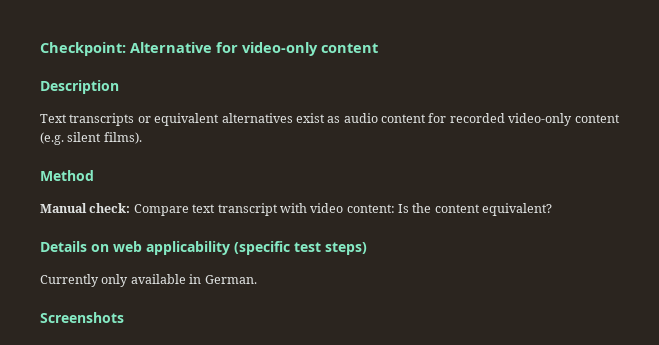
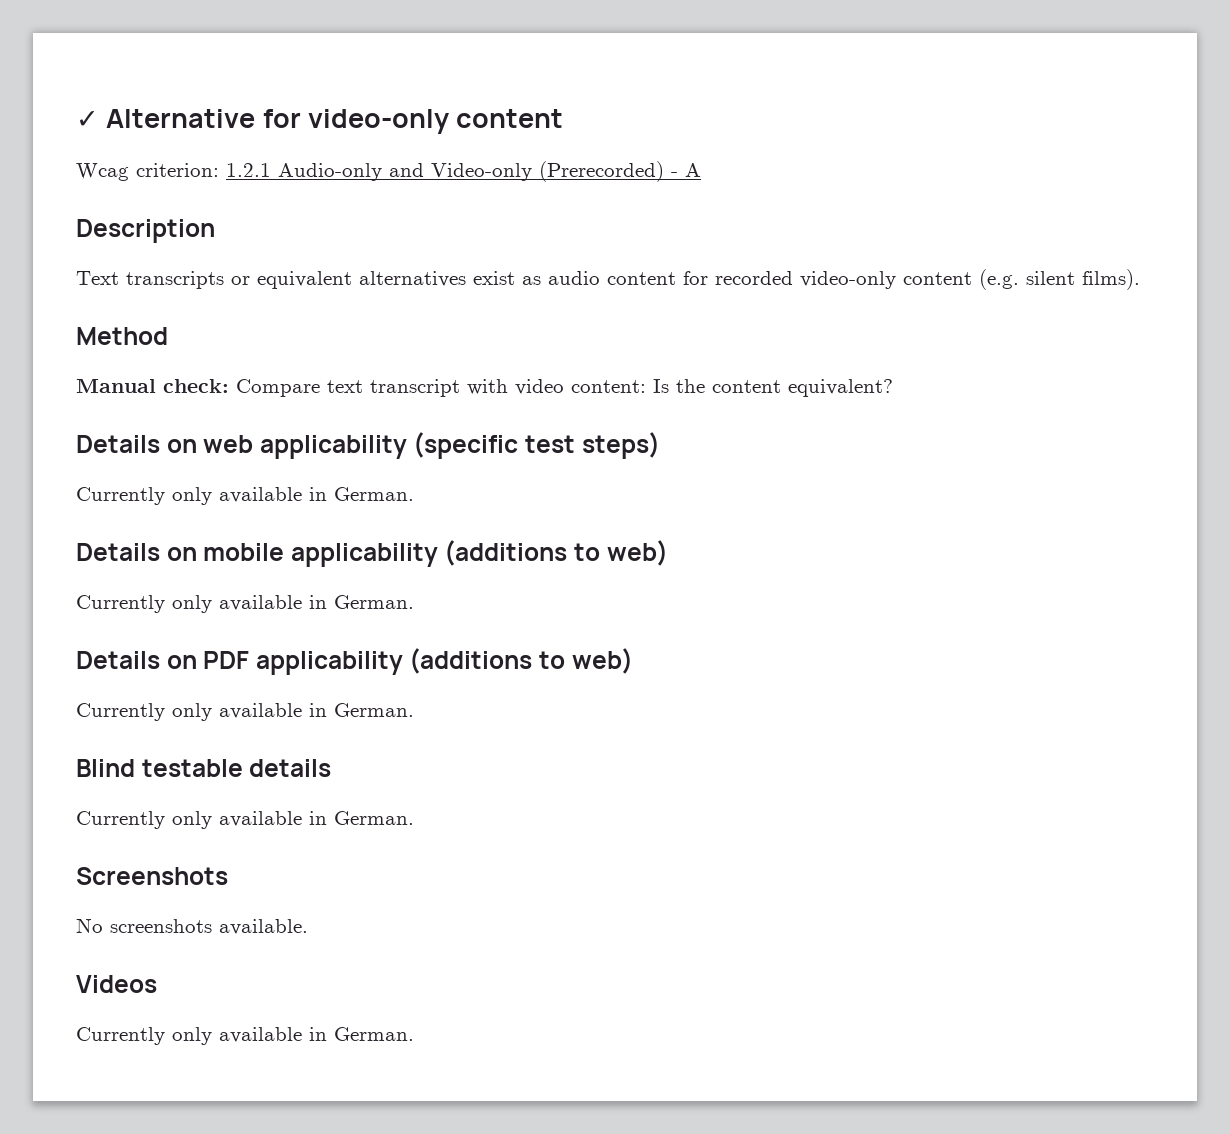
[40,42,126,56] Checkpoint: -> [76,111,99,128] ✓
(378, 48) none -> [76,161,701,182] // Wcag criterion: 1.2.1 Audio-only and Video-only (Prerecorded) - A
[40,312,124,323] Screenshots -> [76,540,668,567] [76,595,414,613] [76,648,633,675] [76,703,414,721] [76,759,332,777] [76,811,414,829] [76,867,228,885] [76,918,308,935] [76,975,157,993] [76,1027,414,1045] Details on mobile applicability (additions to web) // Currently only available in German. // Details on PDF applicability (additions to web) // Currently only available in German. // Blind testable details // Currently only available in German. // Screenshots // No screenshots available. // Videos // Currently only available in German.

